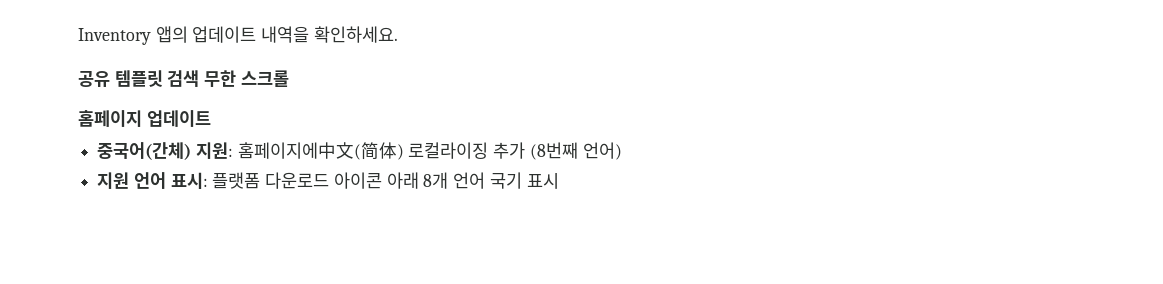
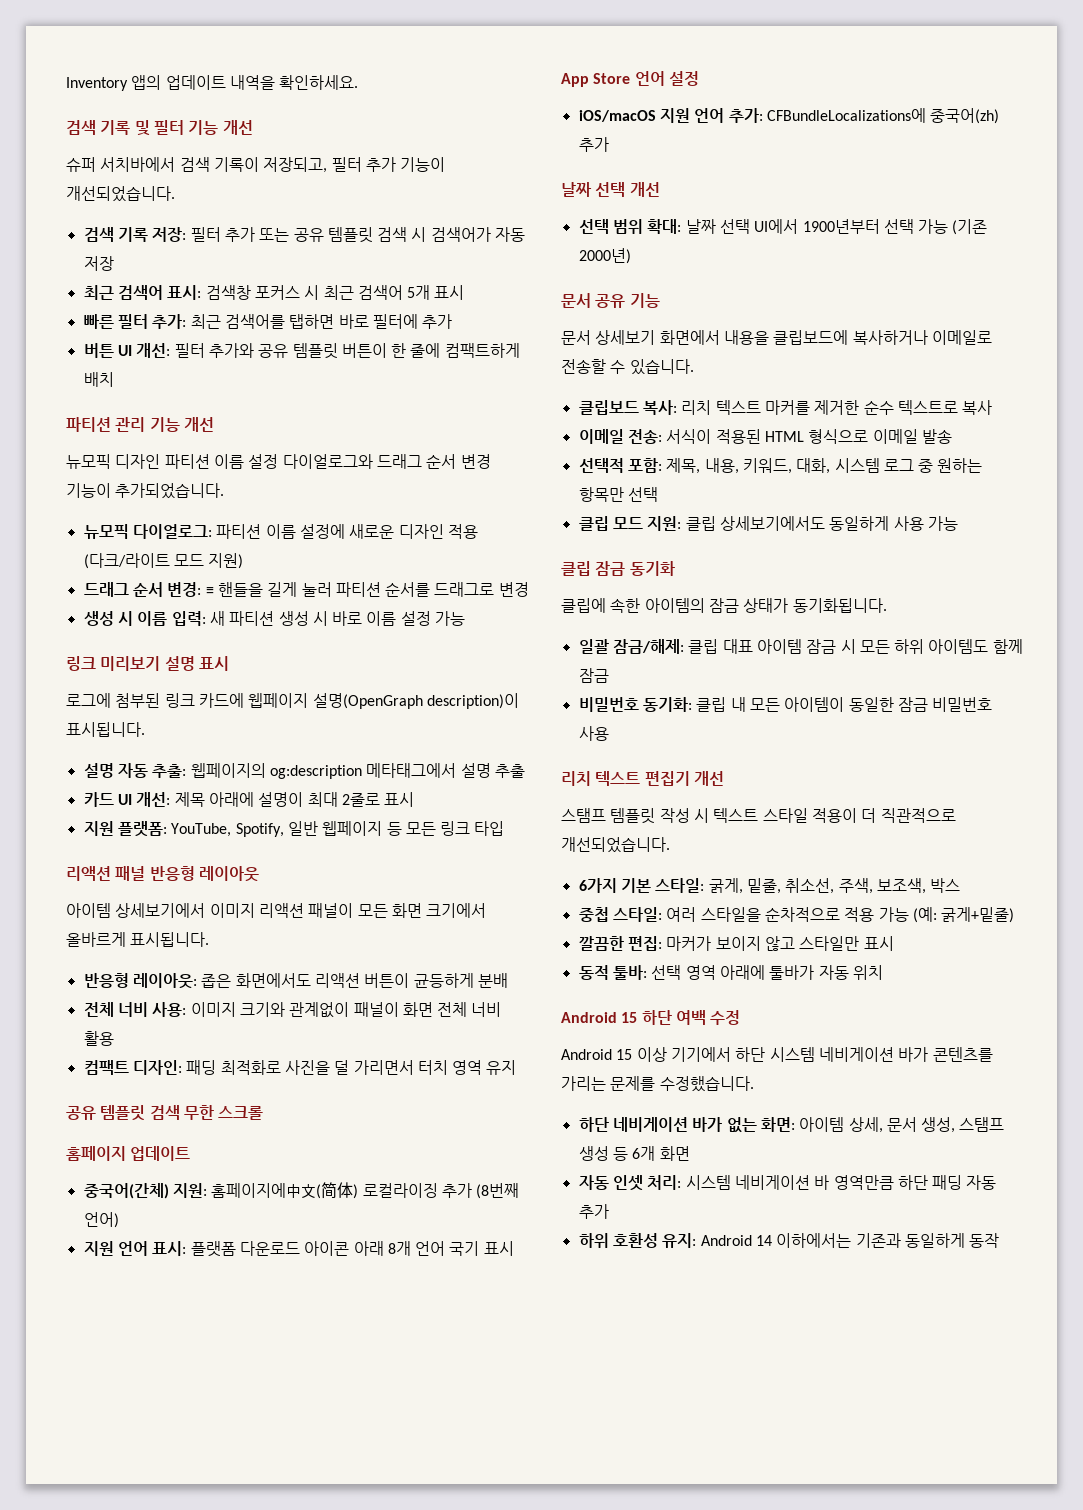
(398, 34) none -> [66,120,253,136] [66,157,446,173] [66,186,175,202] [83,227,526,243] [83,256,114,271] [83,285,465,300] [83,314,453,329] [83,343,520,359] [83,372,114,387] [66,417,214,432] [66,454,491,469] [66,483,225,499] [83,524,478,539] [83,553,244,569] [83,582,529,597] [83,611,466,626] [66,656,229,671] [66,693,519,709] [66,722,145,737] [83,763,525,779] [83,792,415,807] [83,821,505,837] [66,866,259,882] [66,903,487,918] [66,932,210,947] [83,973,508,989] [83,1002,502,1018] [83,1031,114,1046] [83,1060,517,1075] // 검색 기록 및 필터 기능 개선 // 슈퍼 서치바에서 검색 기록이 저장되고, 필터 추가 기능이 개선되었습니다. // 검색 기록 저장: 필터 추가 또는 공유 템플릿 검색 시 검색어가 자동 저장 // 최근 검색어 표시: 검색창 포커스 시 최근 검색어 5개 표시 // 빠른 필터 추가: 최근 검색어를 탭하면 바로 필터에 추가 // 버튼 UI 개선: 필터 추가와 공유 템플릿 버튼이 한 줄에 컴팩트하게 배치 // 파티션 관리 기능 개선 // 뉴모픽 디자인 파티션 이름 설정 다이얼로그와 드래그 순서 변경 기능이 추가되었습니다. // 뉴모픽 다이얼로그: 파티션 이름 설정에 새로운 디자인 적용 (다크/라이트 모드 지원) // 드래그 순서 변경: ≡ 핸들을 길게 눌러 파티션 순서를 드래그로 변경 // 생성 시 이름 입력: 새 파티션 생성 시 바로 이름 설정 가능 // 링크 미리보기 설명 표시 // 로그에 첨부된 링크 카드에 웹페이지 설명(OpenGraph description)이 표시됩니다. // 설명 자동 추출: 웹페이지의 og:description 메타태그에서 설명 추출 // 카드 UI 개선: 제목 아래에 설명이 최대 2줄로 표시 // 지원 플랫폼: YouTube, Spotify, 일반 웹페이지 등 모든 링크 타입 // 리액션 패널 반응형 레이아웃 // 아이템 상세보기에서 이미지 리액션 패널이 모든 화면 크기에서 올바르게 표시됩니다. // 반응형 레이아웃: 좁은 화면에서도 리액션 버튼이 균등하게 분배 // 전체 너비 사용: 이미지 크기와 관계없이 패널이 화면 전체 너비 활용 // 컴팩트 디자인: 패딩 최적화로 사진을 덜 가리면서 터치 영역 유지
(559, 181) none -> [561,71,699,87] [578,108,1000,124] [578,137,609,152] [561,182,660,197] [578,219,988,235] [578,248,631,264] [561,293,660,308] [561,330,992,345] [561,359,694,375] [578,400,993,415] [578,429,952,444] [578,458,983,474] [578,487,658,502] [578,516,958,531] [561,561,675,576] [561,598,887,613] [578,639,1023,654] [578,668,609,683] [578,697,993,712] [578,726,609,741] [561,771,724,786] [561,808,956,824] [561,837,670,853] [578,878,961,894] [578,907,1015,923] [578,936,894,951] [578,965,883,980] [561,1010,741,1025] [561,1047,993,1062] [561,1076,754,1092] [578,1117,1005,1133] [578,1146,690,1161] [578,1175,997,1191] [578,1204,609,1219] [578,1233,1000,1248] // App Store 언어 설정 // iOS/macOS 지원 언어 추가: CFBundleLocalizations에 중국어(zh) 추가 // 날짜 선택 개선 // 선택 범위 확대: 날짜 선택 UI에서 1900년부터 선택 가능 (기존 2000년) // 문서 공유 기능 // 문서 상세보기 화면에서 내용을 클립보드에 복사하거나 이메일로 전송할 수 있습니다. // 클립보드 복사: 리치 텍스트 마커를 제거한 순수 텍스트로 복사 // 이메일 전송: 서식이 적용된 HTML 형식으로 이메일 발송 // 선택적 포함: 제목, 내용, 키워드, 대화, 시스템 로그 중 원하는 항목만 선택 // 클립 모드 지원: 클립 상세보기에서도 동일하게 사용 가능 // 클립 잠금 동기화 // 클립에 속한 아이템의 잠금 상태가 동기화됩니다. // 일괄 잠금/해제: 클립 대표 아이템 잠금 시 모든 하위 아이템도 함께 잠금 // 비밀번호 동기화: 클립 내 모든 아이템이 동일한 잠금 비밀번호 사용 // 리치 텍스트 편집기 개선 // 스탬프 템플릿 작성 시 텍스트 스타일 적용이 더 직관적으로 개선되었습니다. // 6가지 기본 스타일: 굵게, 밑줄, 취소선, 주색, 보조색, 박스 // 중첩 스타일: 여러 스타일을 순차적으로 적용 가능 (예: 굵게+밑줄) // 깔끔한 편집: 마커가 보이지 않고 스타일만 표시 // 동적 툴바: 선택 영역 아래에 툴바가 자동 위치 // Android 15 하단 여백 수정 // Android 15 이상 기기에서 하단 시스템 네비게이션 바가 콘텐츠를 가리는 문제를 수정했습니다. // 하단 네비게이션 바가 없는 화면: 아이템 상세, 문서 생성, 스탬프 생성 등 6개 화면 // 자동 인셋 처리: 시스템 네비게이션 바 영역만큼 하단 패딩 자동 추가 // 하위 호환성 유지: Android 14 이하에서는 기존과 동일하게 동작

